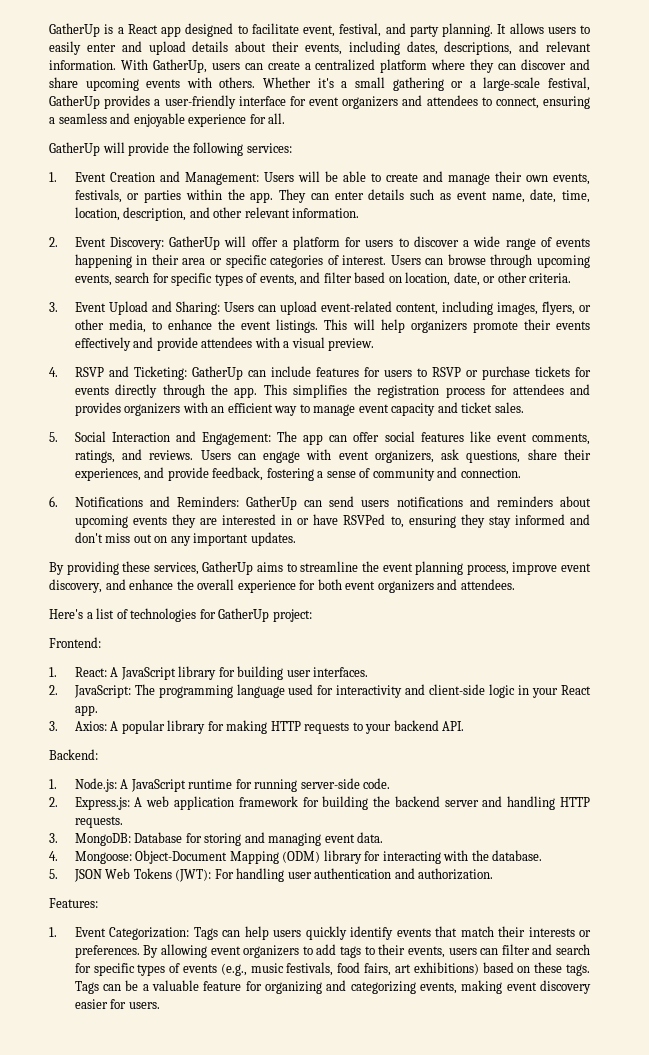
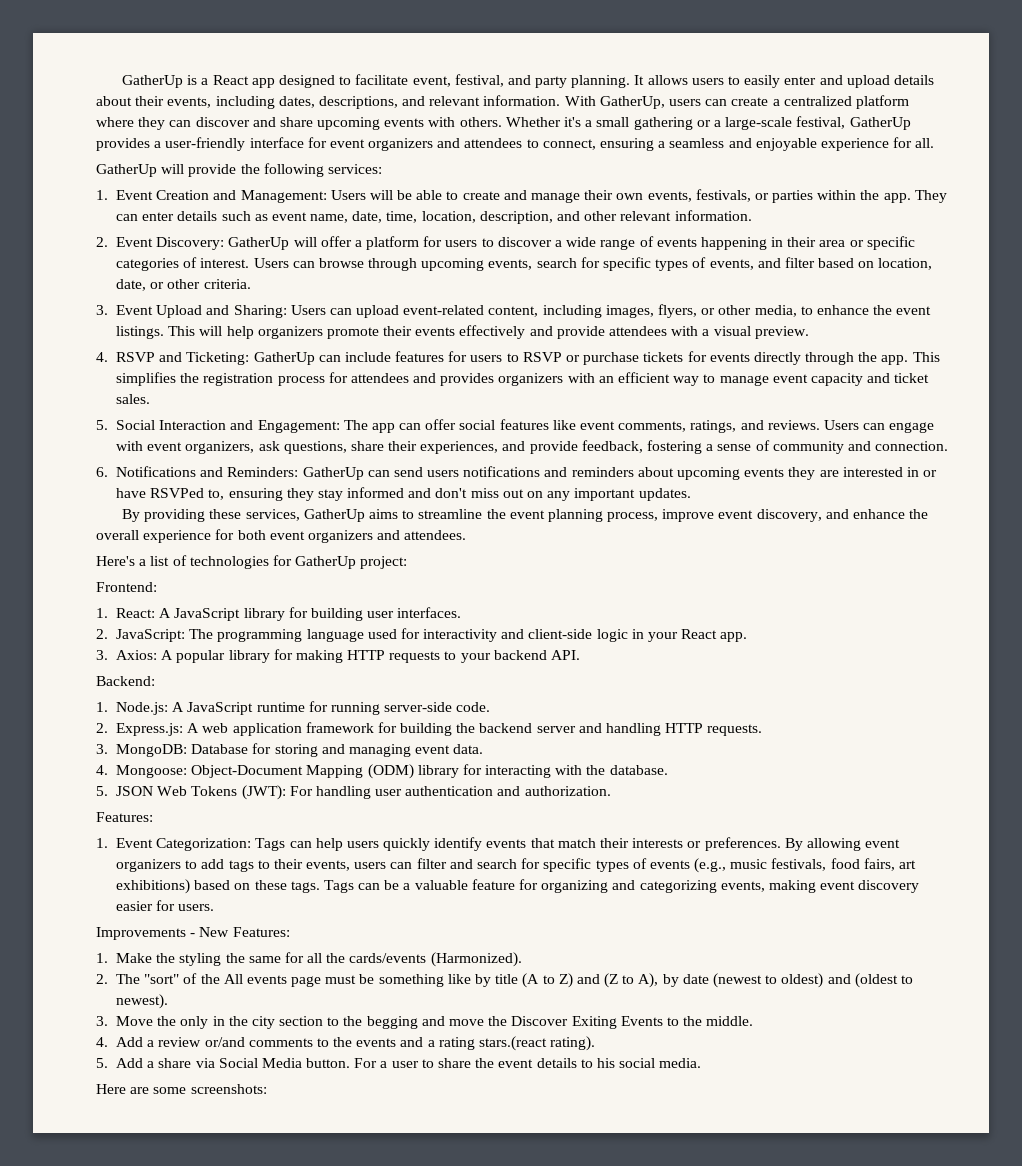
(160, 1005) none -> [96,927,290,940] [96,952,522,967] [96,973,913,988] [115,994,168,1009] [96,1016,754,1029] [96,1036,596,1051] [96,1058,702,1068] [96,1084,267,1094] // Improvements - New Features: // 1. Make the styling the same for all the cards/events (Harmonized). // 2. The "sort" of the All events page must be something like by title (A to Z) and (Z to A), by date (newest to oldest) and (oldest to newest). // 3. Move the only in the city section to the begging and move the Discover Exiting Events to the middle. // 4. Add a review or/and comments to the events and a rating stars.(react rating). // 5. Add a share via Social Media button. For a user to share the event details to his social media. // Here are some screenshots:

